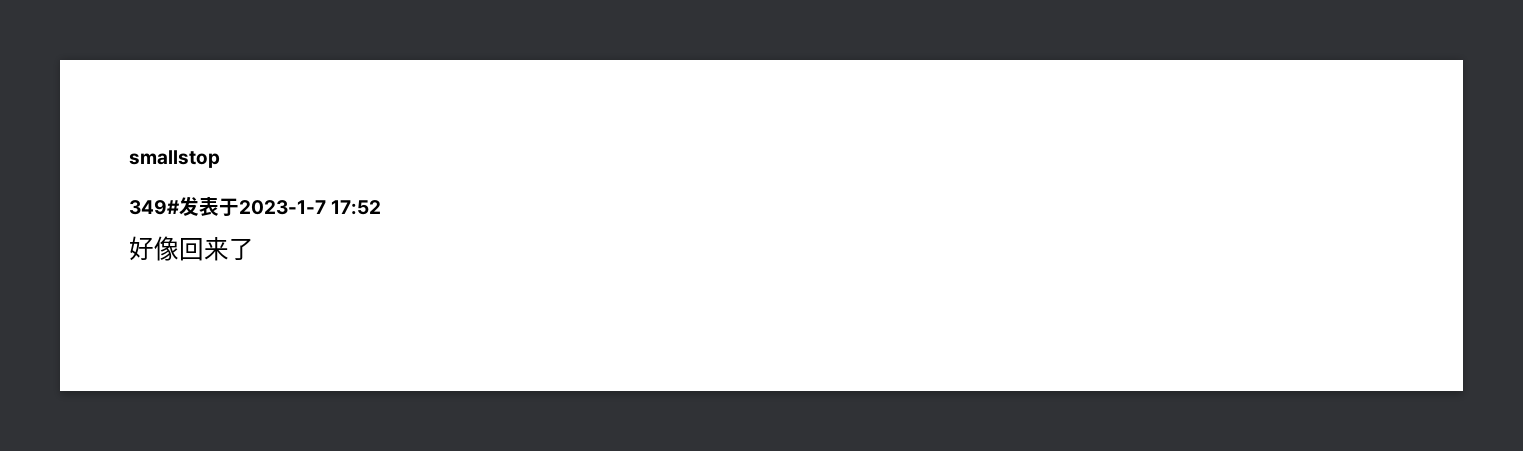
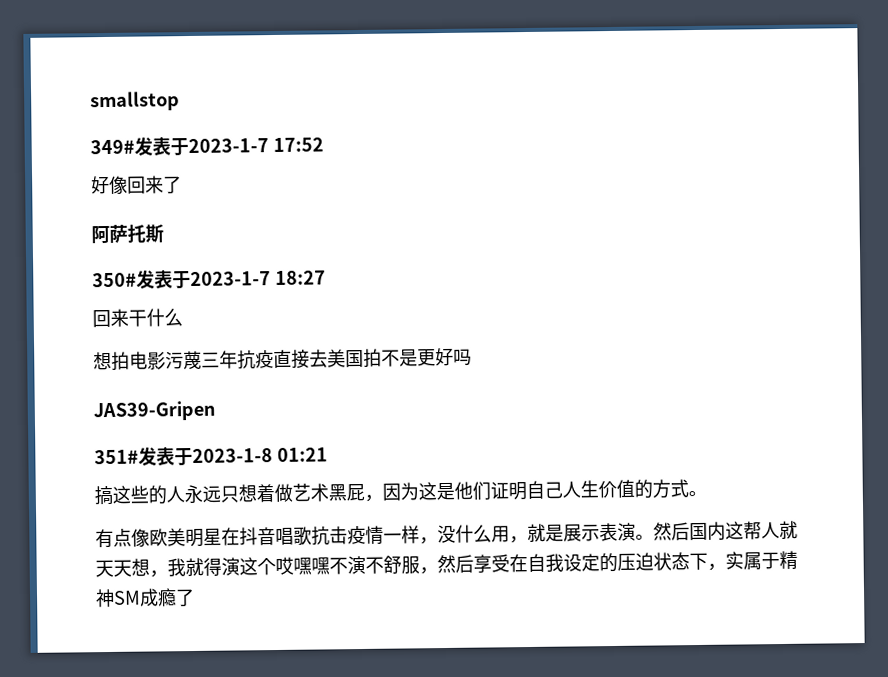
(254, 249) none -> [91,224,164,244] [92,269,326,289] [92,308,183,328] [93,347,472,371] [93,400,216,422] [94,446,328,466] [94,479,707,506] [95,520,798,549] [95,550,798,578] [95,588,195,608] // 阿萨托斯 // 350#发表于2023-1-7 18:27 // 回来干什么 // 想拍电影污蔑三年抗疫直接去美国拍不是更好吗 // JAS39-Gripen // 351#发表于2023-1-8 01:21 // 搞这些的人永远只想着做艺术黑屁，因为这是他们证明自己人生价值的方式。 // 有点像欧美明星在抖音唱歌抗击疫情一样，没什么用，就是展示表演。然后国内这帮人就天天想，我就得演这个哎嘿嘿不演不舒服，然后享受在自我设定的压迫状态下，实属于精神SM成瘾了

